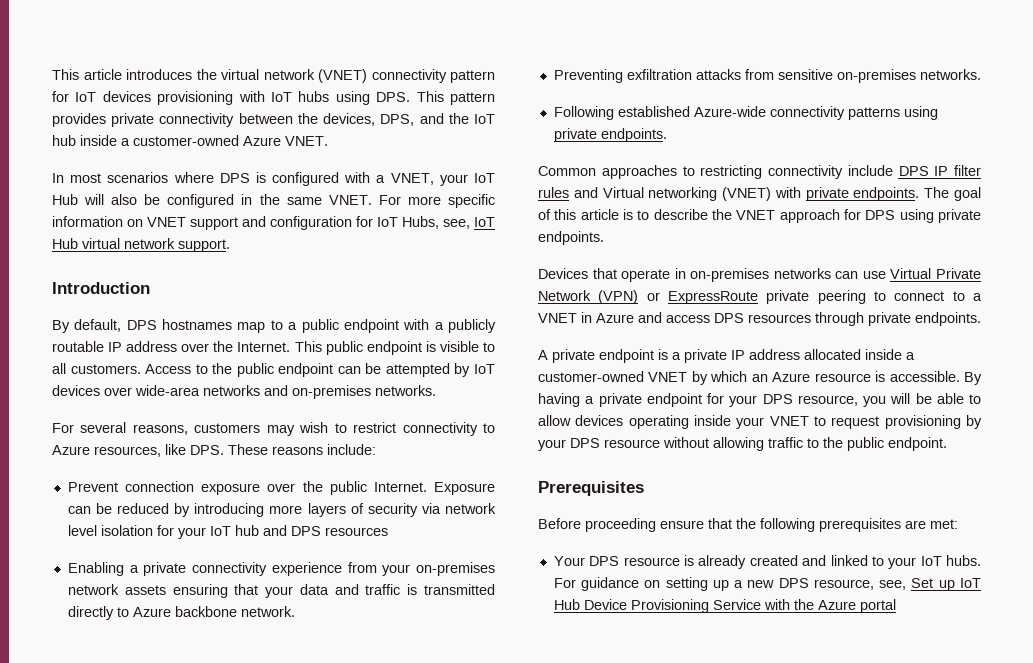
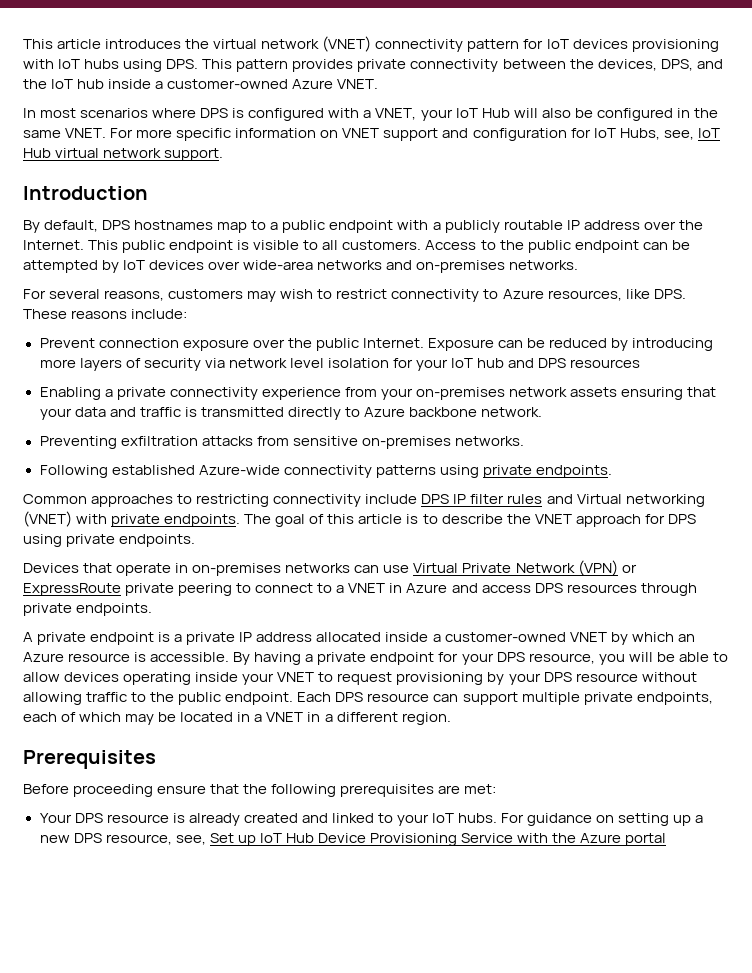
(947, 444) none -> [297,692,713,705] [23,712,451,725] Each DPS resource can support multiple private endpoints, each of which may be located in a VNET in a different region.

